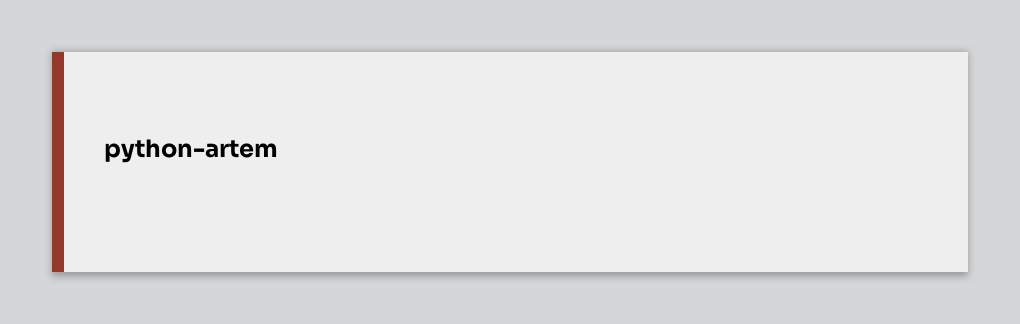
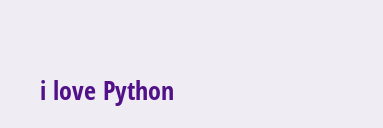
[104,139,278,163] python-artem -> [40,80,174,106] i love Python

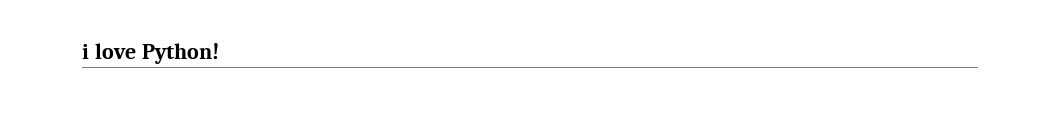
[102,80,174,106] Python -> [141,43,219,64] Python!

